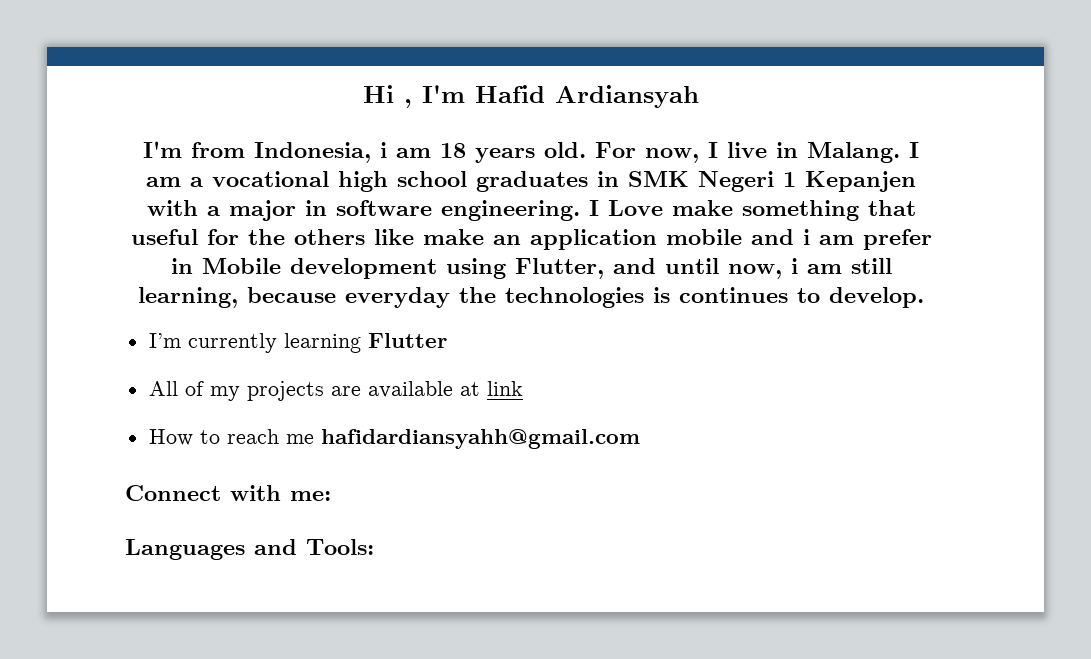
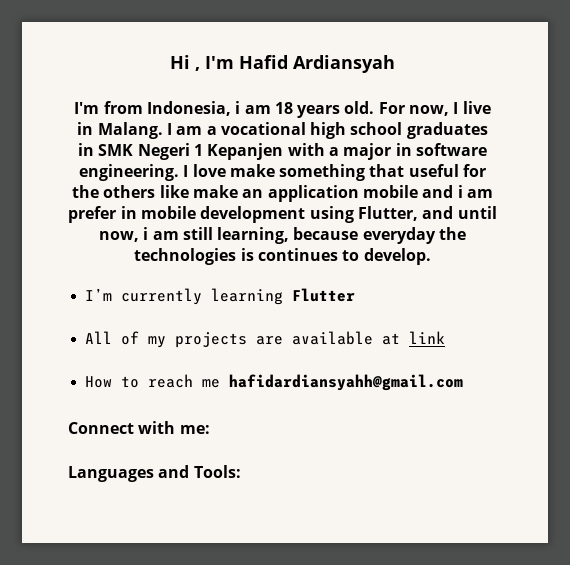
[607,200,663,216] Love -> [192,164,226,177] love
[201,258,281,274] Mobile -> [141,206,197,219] mobile

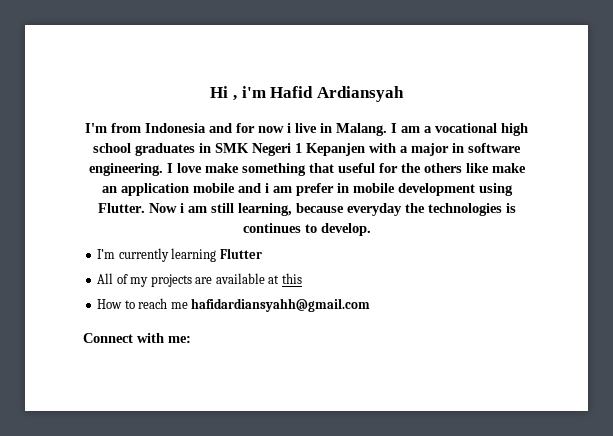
[205,56,234,69] I'm -> [241,86,266,98] i'm
[146,101,459,118] Indonesia, i am 18 years old. For now, I -> [145,123,291,133] Indonesia and for now i
[357,206,497,221] [98,231,139,242] Flutter, and until now, -> [97,203,177,213] Flutter. Now
[409,331,446,344] link -> [281,273,302,284] this
[68,465,241,482] // Languages and Tools: -> (191, 339) none

